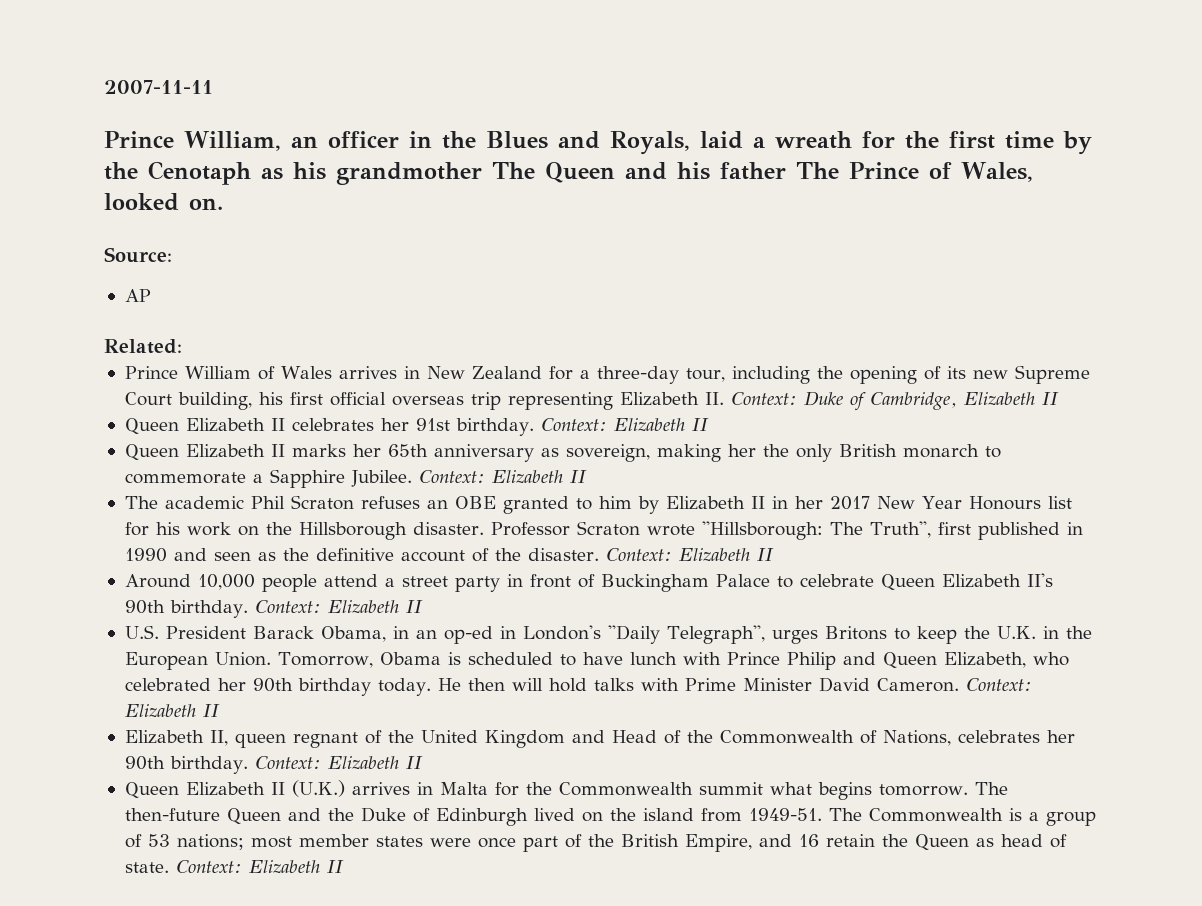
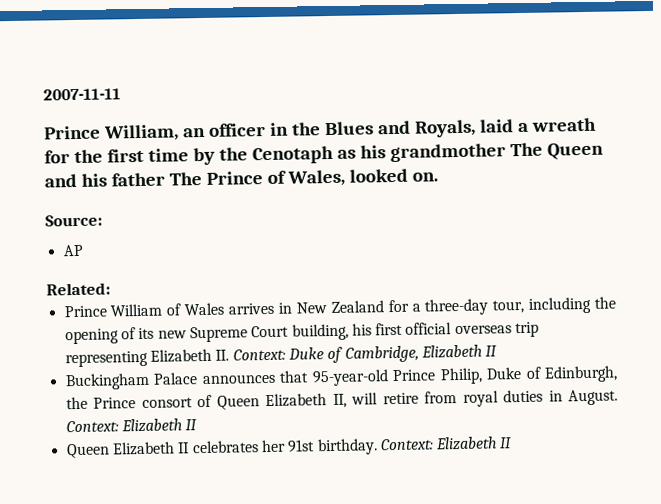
(1059, 398) none -> [64,365,618,391] [65,389,618,410] [65,418,198,433] // Buckingham Palace announces that 95-year-old Prince Philip, Duke of Edinburgh, the Prince consort of Queen Elizabeth II, will retire from royal duties in August. Context: Elizabeth II
[124,444,1001,462] [124,469,587,488] [124,495,1072,514] [124,521,1083,540] [124,548,774,562] [124,573,1053,592] [124,600,423,618] [124,625,1092,644] [124,652,1069,670] [124,677,1032,696] [124,704,220,717] [124,730,1075,748] [124,756,423,774] [124,780,1008,800] [124,807,1096,826] [124,834,1067,852] [124,860,344,873] // Queen Elizabeth II marks her 65th anniversary as sovereign, making her the only British monarch to commemorate a Sapphire Jubilee. Context: Elizabeth II // The academic Phil Scraton refuses an OBE granted to him by Elizabeth II in her 2017 New Year Honours list for his work on the Hillsborough disaster. Professor Scraton wrote ''Hillsborough: The Truth'', first published in 1990 and seen as the definitive account of the disaster. Context: Elizabeth II // Around 10,000 people attend a street party in front of Buckingham Palace to celebrate Queen Elizabeth II's 90th birthday. Context: Elizabeth II // U.S. President Barack Obama, in an op-ed in London's ''Daily Telegraph'', urges Britons to keep the U.K. in the European Union. Tomorrow, Obama is scheduled to have lunch with Prince Philip and Queen Elizabeth, who celebrated her 90th birthday today. He then will hold talks with Prime Minister David Cameron. Context: Elizabeth II // Elizabeth II, queen regnant of the United Kingdom and Head of the Commonwealth of Nations, celebrates her 90th birthday. Context: Elizabeth II // Queen Elizabeth II (U.K.) arrives in Malta for the Commonwealth summit what begins tomorrow. The then-future Queen and the Duke of Edinburgh lived on the island from 1949-51. The Commonwealth is a group of 53 nations; most member states were once part of the British Empire, and 16 retain the Queen as head of state. Context: Elizabeth II -> (513, 443) none

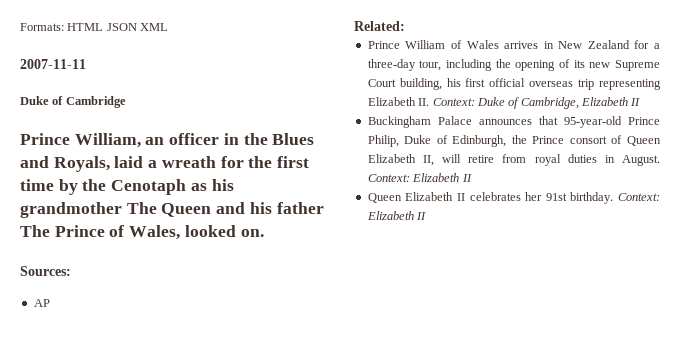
[43,88,121,101] 2007-11-11 -> [20,23,169,31] [20,59,86,69] [20,96,126,108] Formats: HTML JSON XML // 2007-11-11 // Duke of Cambridge
[45,214,103,227] Source: -> [20,266,71,276] Sources:

